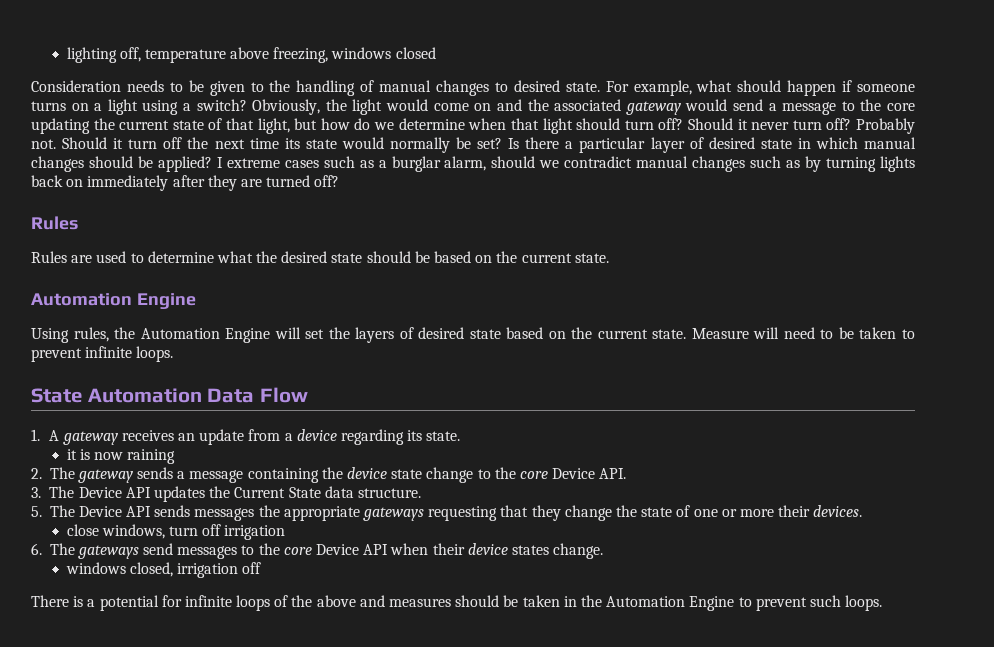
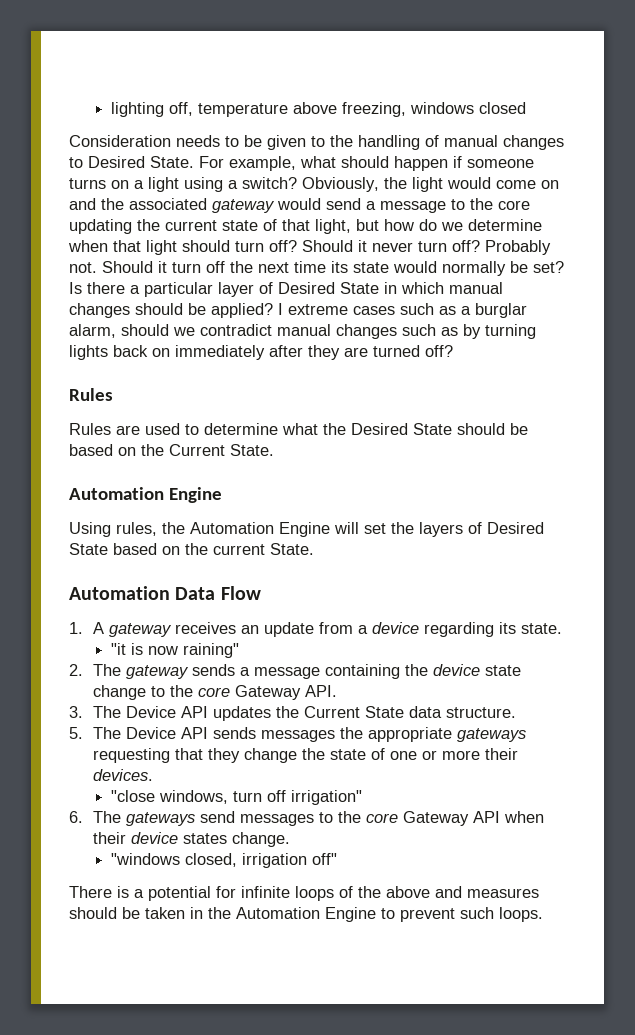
[513,80,600,92] desired state. -> [88,156,194,168] Desired State.
[708,137,792,149] desired state -> [278,282,379,294] Desired State
[281,251,363,263] desired state -> [351,423,452,435] Desired State
[521,253,609,263] current state. -> [169,444,274,456] Current State.
[418,327,915,339] [31,346,174,362] [31,388,82,403] desired state based on the current state. Measure will need to be taken to prevent infinite loops. // State -> [487,522,544,534] [69,543,314,555] Desired State based on the current State. //
[66,449,77,460] it -> [111,643,127,655] "it
[127,449,176,464] raining -> [183,643,240,658] raining"
[552,468,596,479] Device -> [235,685,302,700] Gateway
[66,524,99,536] close -> [111,790,156,802] "close
[224,525,286,540] irrigation -> [291,790,363,805] irrigation"
[316,544,360,555] Device -> [403,811,470,826] Gateway
[65,562,126,574] windows -> [111,853,181,865] "windows
[242,562,262,574] off -> [312,853,338,865] off"

